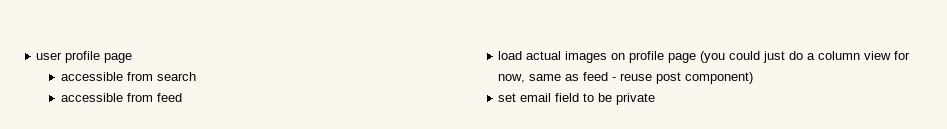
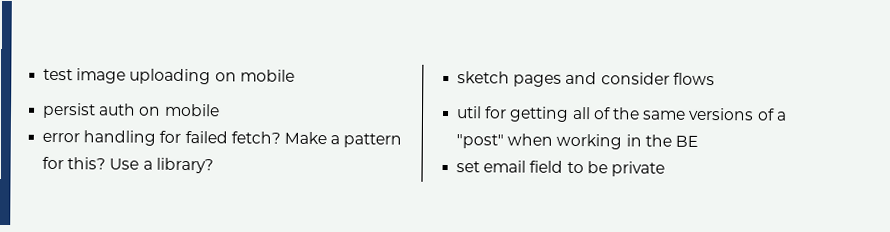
[36,51,133,63] [60,72,196,81] [60,93,182,102] [498,51,911,63] [498,72,754,84] user profile page // accessible from search // accessible from feed // load actual images on profile page (you could just do a column view for now, same as feed - reuse post component) -> [43,68,295,85] [42,102,220,119] [42,130,403,148] [42,156,214,174] [457,71,715,87] [456,106,787,122] [456,133,698,150] test image uploading on mobile // persist auth on mobile // error handling for failed fetch? Make a pattern for this? Use a library? // sketch pages and consider flows // util for getting all of the same versions of a "post" when working in the BE

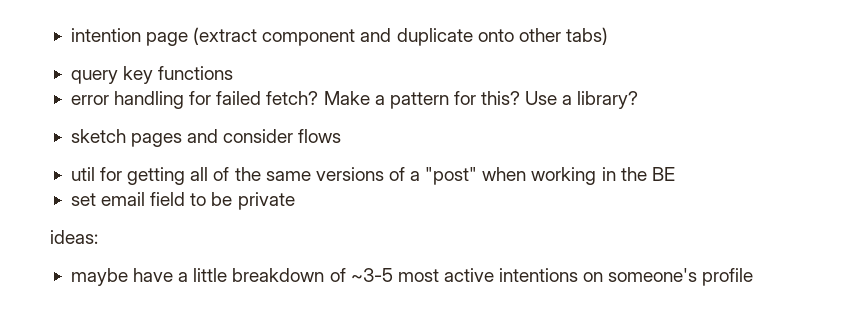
[43,68,295,85] [42,102,220,119] test image uploading on mobile // persist auth on mobile -> [70,27,608,46] [70,66,234,84] intention page (extract component and duplicate onto other tabs) // query key functions
(665, 169) none -> [50,230,98,244] [70,268,754,286] // ideas: // maybe have a little breakdown of ~3-5 most active intentions on someone's profile

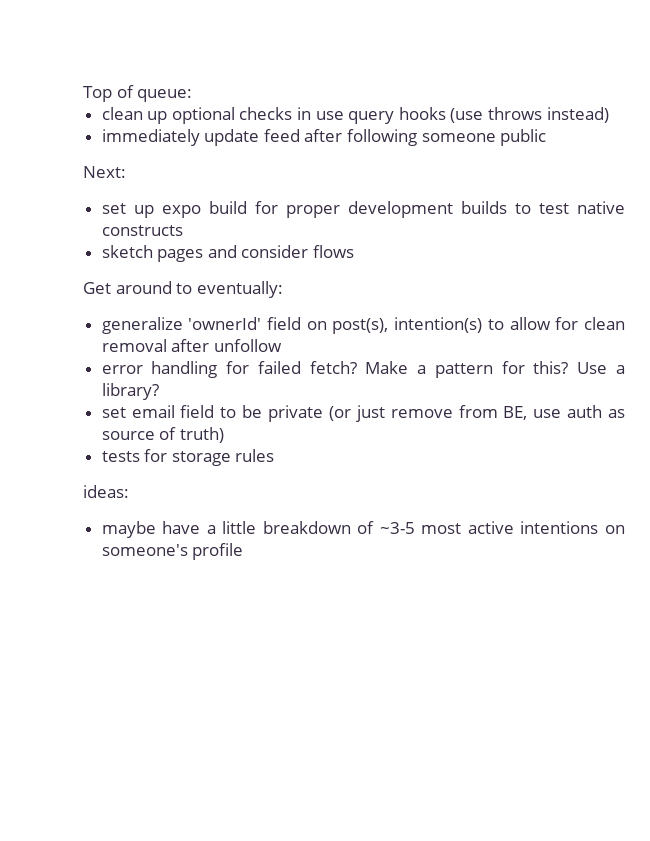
[70,27,608,46] [70,66,234,84] intention page (extract component and duplicate onto other tabs) // query key functions -> [83,85,193,102] [101,107,609,124] [101,129,547,146] [83,166,126,178] [101,201,625,218] [101,225,183,236] [101,245,355,262] [83,281,283,298] [101,317,625,334] [101,339,282,352] Top of queue: // clean up optional checks in use query hooks (use throws instead) // immediately update feed after following someone public // Next: // set up expo build for proper development builds to test native constructs // sketch pages and consider flows // Get around to eventually: // generalize 'ownerId' field on post(s), intention(s) to allow for clean removal after unfollow
[70,129,342,147] [70,167,675,185] // sketch pages and consider flows // util for getting all of the same versions of a "post" when working in the BE -> (159, 391) none
(295, 201) none -> [328,405,625,422] [101,427,224,443] [101,449,275,466] (or just remove from BE, use auth as source of truth) // tests for storage rules

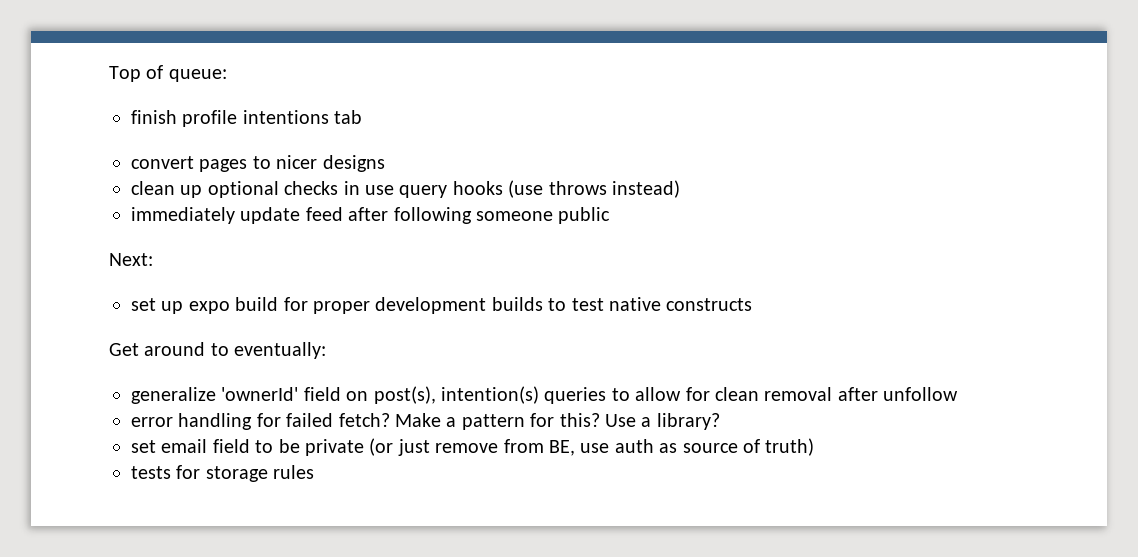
(193, 95) none -> [131,110,363,127] [131,155,385,172] // finish profile intentions tab // convert pages to nicer designs
[101,245,355,262] // sketch pages and consider flows -> (753, 304) none
(483, 325) none -> [544,387,607,404] queries
[83,485,129,498] [101,521,625,538] [101,543,244,560] // ideas: // maybe have a little breakdown of ~3-5 most active intentions on someone's profile -> (315, 472) none

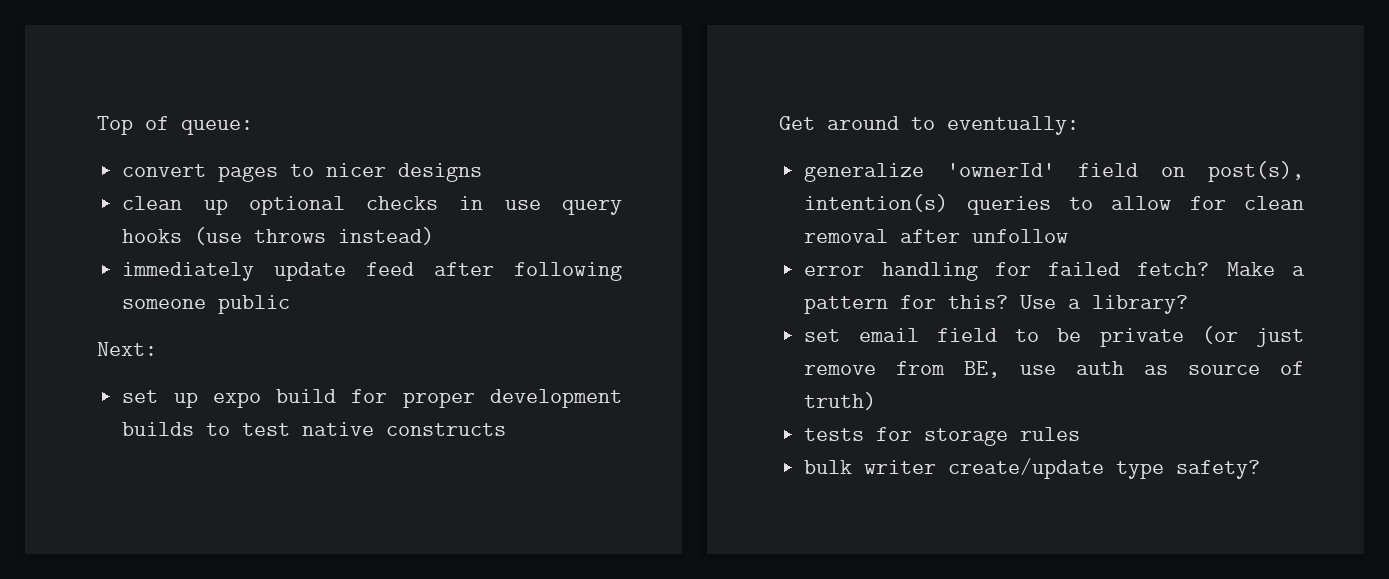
[131,110,363,127] // finish profile intentions tab -> (253, 127) none
(315, 472) none -> [804,458,1261,479] // bulk writer create/update type safety?

